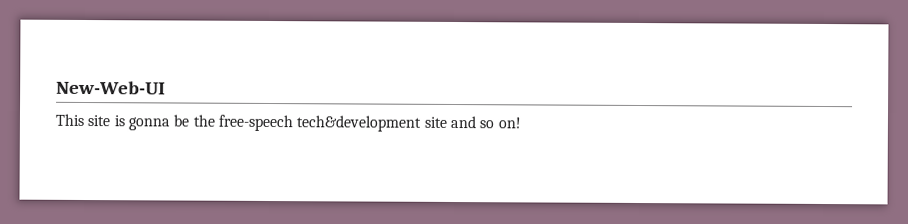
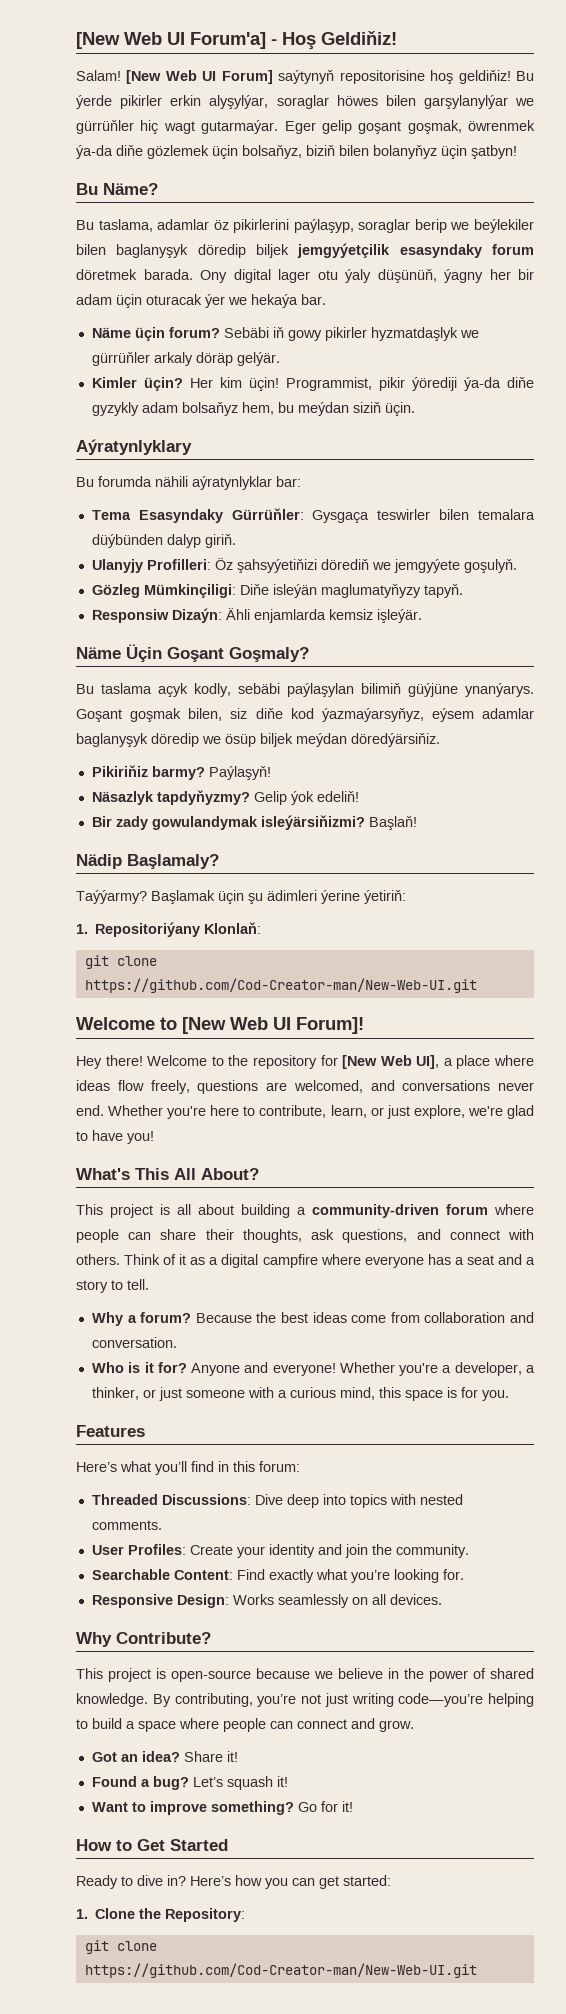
[56,80,166,95] [55,113,521,132] New-Web-UI // This site is gonna be the free-speech tech&development site and so on! -> [76,31,397,50] [76,70,534,84] [76,95,534,109] [76,120,535,134] [76,145,517,159] [76,183,158,195] [76,219,534,233] [76,243,534,258] [76,269,534,283] [76,294,326,308] [91,327,479,341] [91,352,280,366] [91,377,534,391] [91,402,415,416] [76,439,192,455] [76,476,301,490] [91,508,536,523] [91,534,236,548] [91,558,517,573] [91,584,463,598] [91,608,422,623] [76,644,309,662] [76,683,534,697] [76,708,534,722] [76,733,440,747] [91,765,271,780] [91,790,359,805] [91,815,417,830] [76,854,219,869] [76,890,406,904] [76,922,262,937] [84,955,157,969] [84,978,477,993] [76,1017,364,1034] [76,1055,534,1069] [76,1080,534,1094] [76,1105,534,1119] [76,1130,154,1144] [76,1168,259,1180] [76,1204,534,1218] [76,1229,534,1243] [76,1254,535,1268] [76,1279,149,1293] [91,1312,534,1326] [91,1337,177,1348] [91,1362,535,1376] [91,1387,509,1401] [76,1425,145,1437] [76,1461,300,1475] [91,1494,463,1508] [91,1520,162,1530] [91,1544,469,1558] [91,1569,464,1583] [91,1594,442,1608] [76,1632,211,1647] [76,1668,534,1682] [76,1693,534,1707] [76,1718,414,1732] [91,1751,238,1762] [91,1776,288,1790] [91,1801,353,1815] [76,1839,228,1851] [76,1875,391,1889] [76,1908,246,1922] [84,1940,157,1954] [84,1963,477,1978] [New Web UI Forum'a] - Hoş Geldiňiz! // Salam! [New Web UI Forum] saýtynyň repositorisine hoş geldiňiz! Bu ýerde pikirler erkin alyşylýar, soraglar höwes bilen garşylanylýar we gürrüňler hiç wagt gutarmaýar. Eger gelip goşant goşmak, öwrenmek ýa-da diňe gözlemek üçin bolsaňyz, biziň bilen bolanyňyz üçin şatbyn! // Bu Näme? // Bu taslama, adamlar öz pikirlerini paýlaşyp, soraglar berip we beýlekiler bilen baglanyşyk döredip biljek jemgyýetçilik esasyndaky forum döretmek barada. Ony digital lager otu ýaly düşünüň, ýagny her bir adam üçin oturacak ýer we hekaýa bar. // Näme üçin forum? Sebäbi iň gowy pikirler hyzmatdaşlyk we gürrüňler arkaly döräp gelýär. // Kimler üçin? Her kim üçin! Programmist, pikir ýörediji ýa-da diňe gyzykly adam bolsaňyz hem, bu meýdan siziň üçin. // Aýratynlyklary // Bu forumda nähili aýratynlyklar bar: // Tema Esasyndaky Gürrüňler: Gysgaça teswirler bilen temalara düýbünden dalyp giriň. // Ulanyjy Profilleri: Öz şahsyýetiňizi dörediň we jemgyýete goşulyň. // Gözleg Mümkinçiligi: Diňe isleýän maglumatyňyzy tapyň. // Responsiw Dizaýn: Ähli enjamlarda kemsiz işleýär. // Näme Üçin Goşant Goşmaly? // Bu taslama açyk kodly, sebäbi paýlaşylan bilimiň güýjüne ynanýarys. Goşant goşmak bilen, siz diňe kod ýazmaýarsyňyz, eýsem adamlar baglanyşyk döredip we ösüp biljek meýdan döredýärsiňiz. // Pikiriňiz barmy? Paýlaşyň! // Näsazlyk tapdyňyzmy? Gelip ýok edeliň! // Bir zady gowulandymak isleýärsiňizmi? Başlaň! // Nädip Başlamaly? // Taýýarmy? Başlamak üçin şu ädimleri ýerine ýetiriň: // 1. Repositoriýany Klonlaň: // git clone https://github.com/Cod-Creator-man/New-Web-UI.git // Welcome to [New Web UI Forum]! // Hey there! Welcome to the repository for [New Web UI], a place where ideas flow freely, questions are welcomed, and conversations never end. Whether you're here to contribute, learn, or just explore, we're glad to have you! // What's This All About? // This project is all about building a community-driven forum where people can share their thoughts, ask questions, and connect with others. Think of it as a digital campfire where everyone has a seat and a story to tell. // Why a forum? Because the best ideas come from collaboration and conversation. // Who is it for? Anyone and everyone! Whether you're a developer, a thinker, or just someone with a curious mind, this space is for you. // Features // Here’s what you’ll find in this forum: // Threaded Discussions: Dive deep into topics with nested comments. // User Profiles: Create your identity and join the community. // Searchable Content: Find exactly what you’re looking for. // Responsive Design: Works seamlessly on all devices. // Why Contribute? // This project is open-source because we believe in the power of shared knowledge. By contributing, you’re not just writing code—you’re helping to build a space where people can connect and grow. // Got an idea? Share it! // Found a bug? Let’s squash it! // Want to improve something? Go for it! // How to Get Started // Ready to dive in? Here’s how you can get started: // 1. Clone the Repository: // git clone https://github.com/Cod-Creator-man/New-Web-UI.git

